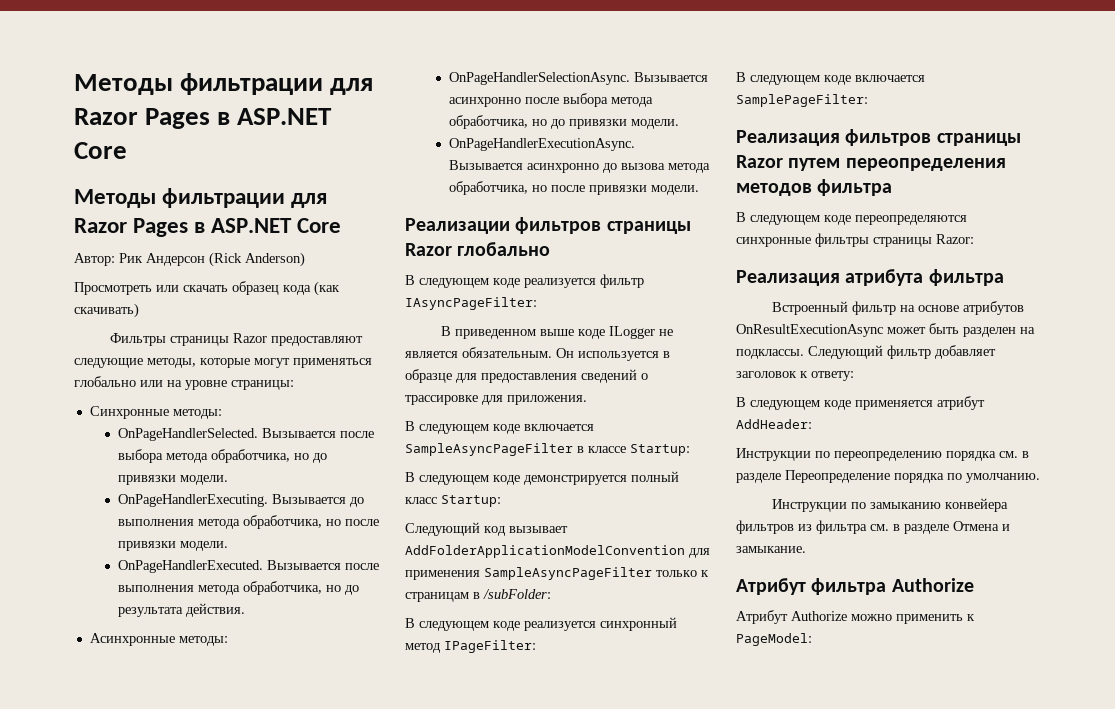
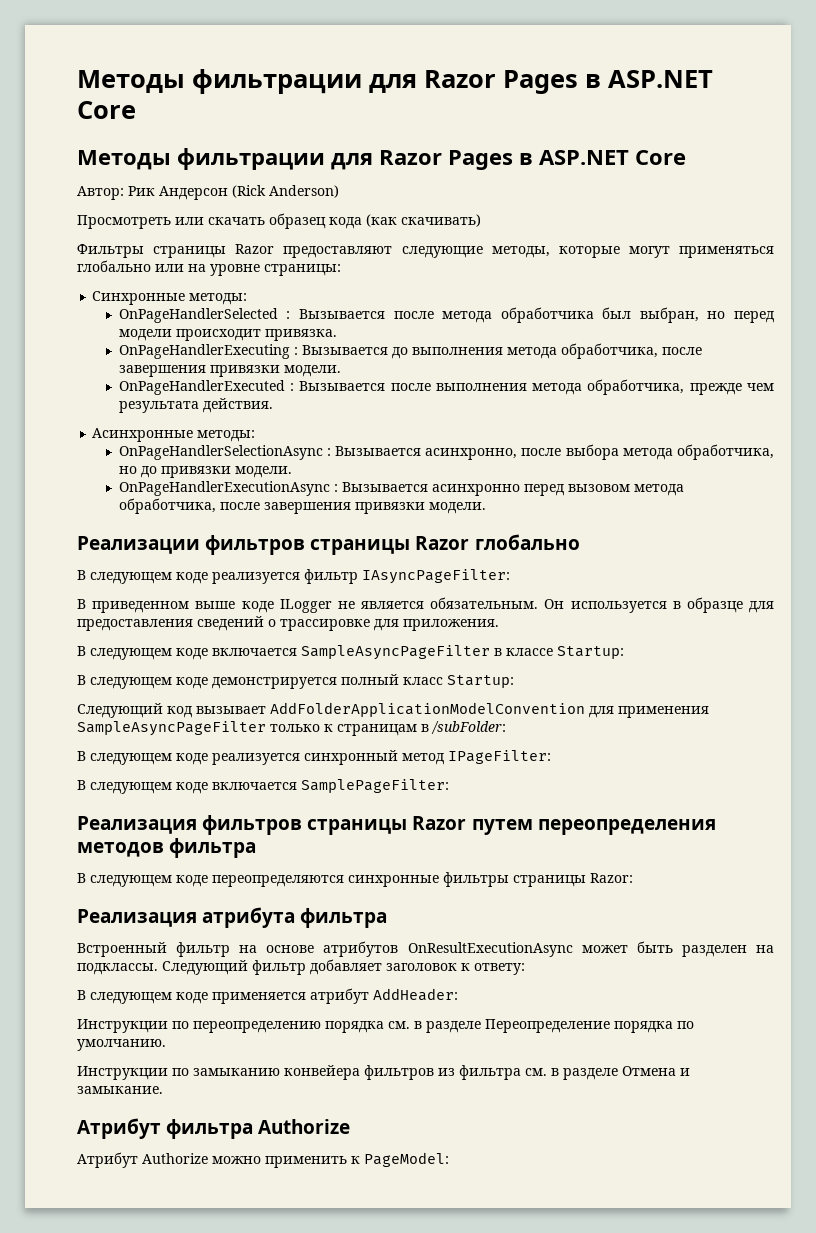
[117,428,374,441] [117,449,327,463] [117,475,228,485] [117,494,364,507] [117,515,379,529] [117,541,228,551] [117,560,379,573] [117,581,359,595] [117,603,245,617] [89,633,228,646] [448,72,708,85] [448,93,653,107] [448,115,679,129] [448,138,635,151] [448,160,710,173] [448,181,585,195] OnPageHandlerSelected. Вызывается после выбора метода обработчика, но до привязки модели. // OnPageHandlerExecuting. Вызывается до выполнения метода обработчика, но после привязки модели. // OnPageHandlerExecuted. Вызывается после выполнения метода обработчика, но до результата действия. // Асинхронные методы: // OnPageHandlerSelectionAsync. Вызывается асинхронно после выбора метода обработчика, но до привязки модели. // OnPageHandlerExecutionAsync. Вызывается асинхронно до вызова метода обработчика, но после -> [118,307,775,323] [118,329,337,341] [118,343,702,359] [118,365,341,377] [118,379,774,395] [118,398,273,413] [92,428,256,442] [118,444,774,460] [118,466,292,478] [118,481,684,496] [118,498,351,514] OnPageHandlerSelected : Вызывается после метода обработчика был выбран, но перед модели происходит привязка. // OnPageHandlerExecuting : Вызывается до выполнения метода обработчика, после завершения привязки модели. // OnPageHandlerExecuted : Вызывается после выполнения метода обработчика, прежде чем результата действия. // Асинхронные методы: // OnPageHandlerSelectionAsync : Вызывается асинхронно, после выбора метода обработчика, но до привязки модели. // OnPageHandlerExecutionAsync : Вызывается асинхронно перед вызовом метода обработчика, после завершения

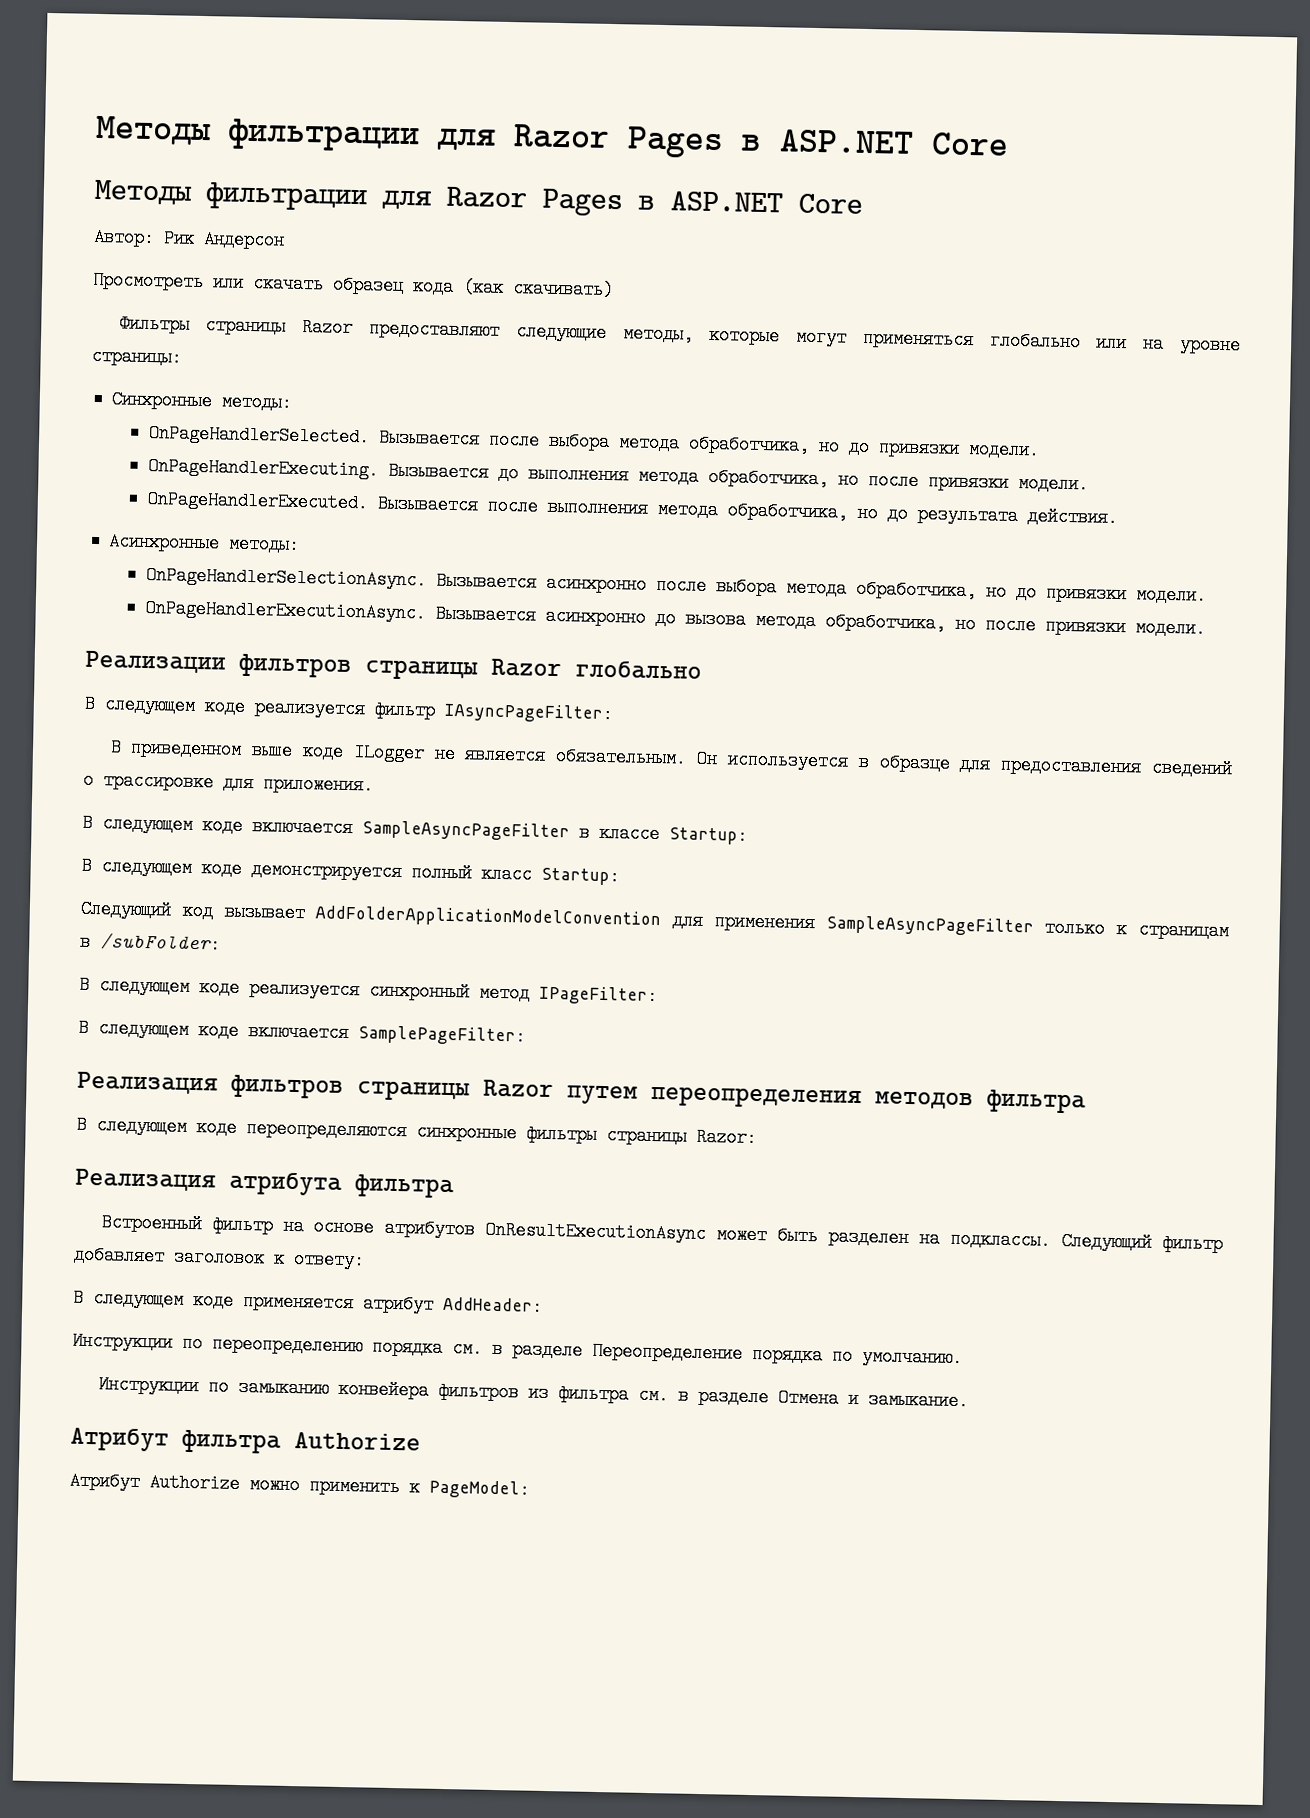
[232,185,339,198] (Rick Anderson) -> (285, 240) none
[118,307,775,323] [118,329,337,341] [118,343,702,359] [118,365,341,377] [118,379,774,395] [118,398,273,413] [92,428,256,442] [118,444,774,460] [118,466,292,478] [118,481,684,496] [118,498,351,514] OnPageHandlerSelected : Вызывается после метода обработчика был выбран, но перед модели происходит привязка. // OnPageHandlerExecuting : Вызывается до выполнения метода обработчика, после завершения привязки модели. // OnPageHandlerExecuted : Вызывается после выполнения метода обработчика, прежде чем результата действия. // Асинхронные методы: // OnPageHandlerSelectionAsync : Вызывается асинхронно, после выбора метода обработчика, но до привязки модели. // OnPageHandlerExecutionAsync : Вызывается асинхронно перед вызовом метода обработчика, после завершения -> [148,424,1040,460] [147,456,1089,494] [146,489,1118,527] [108,533,301,554] [145,565,1207,605] [144,598,1036,635] OnPageHandlerSelected. Вызывается после выбора метода обработчика, но до привязки модели. // OnPageHandlerExecuting. Вызывается до выполнения метода обработчика, но после привязки модели. // OnPageHandlerExecuted. Вызывается после выполнения метода обработчика, но до результата действия. // Асинхронные методы: // OnPageHandlerSelectionAsync. Вызывается асинхронно после выбора метода обработчика, но до привязки модели. // OnPageHandlerExecutionAsync. Вызывается асинхронно до вызова метода обработчика, но после

